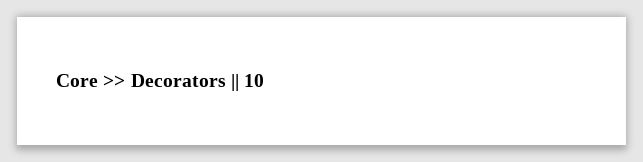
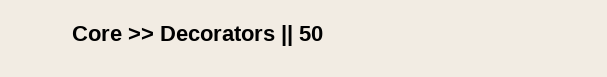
[244,74,265,87] 10 -> [299,26,323,41] 50

